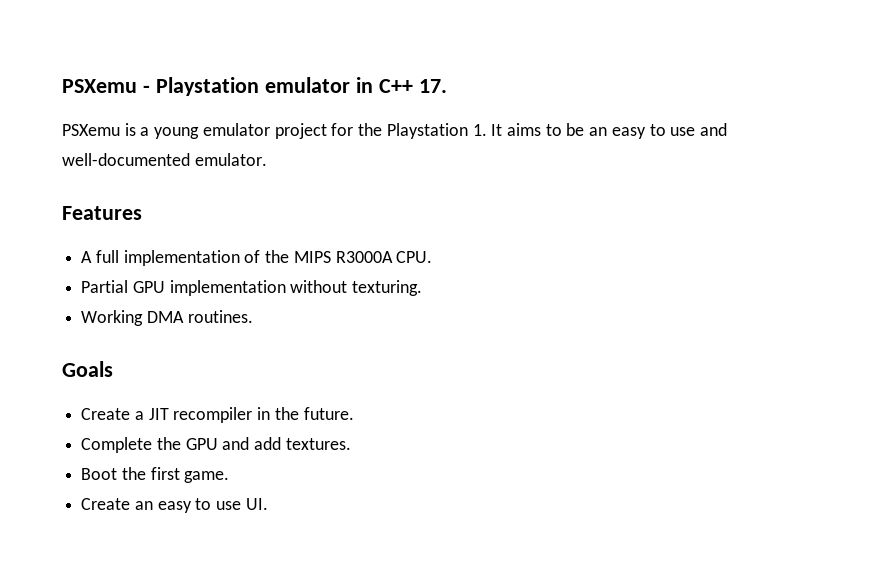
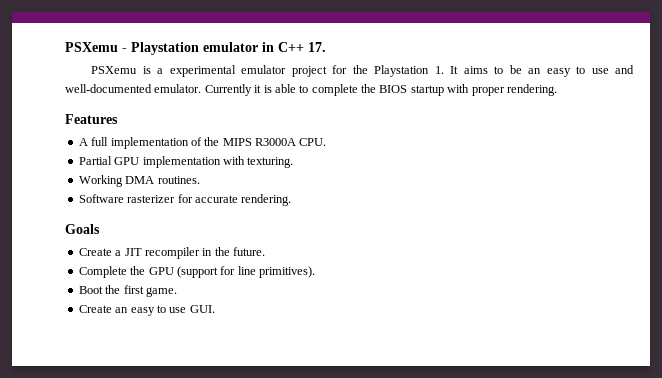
[154,127,200,139] young -> [169,65,236,77] experimental
(267, 159) none -> [204,84,557,96] Currently it is able to complete the BIOS startup with proper rendering.
[290,280,348,293] without -> [222,156,245,165] with
(253, 316) none -> [78,194,292,206] // Software rasterizer for accurate rendering.
[222,437,351,450] and add textures. -> [176,266,315,278] (support for line primitives).
[245,498,268,510] UI. -> [189,305,215,313] GUI.

